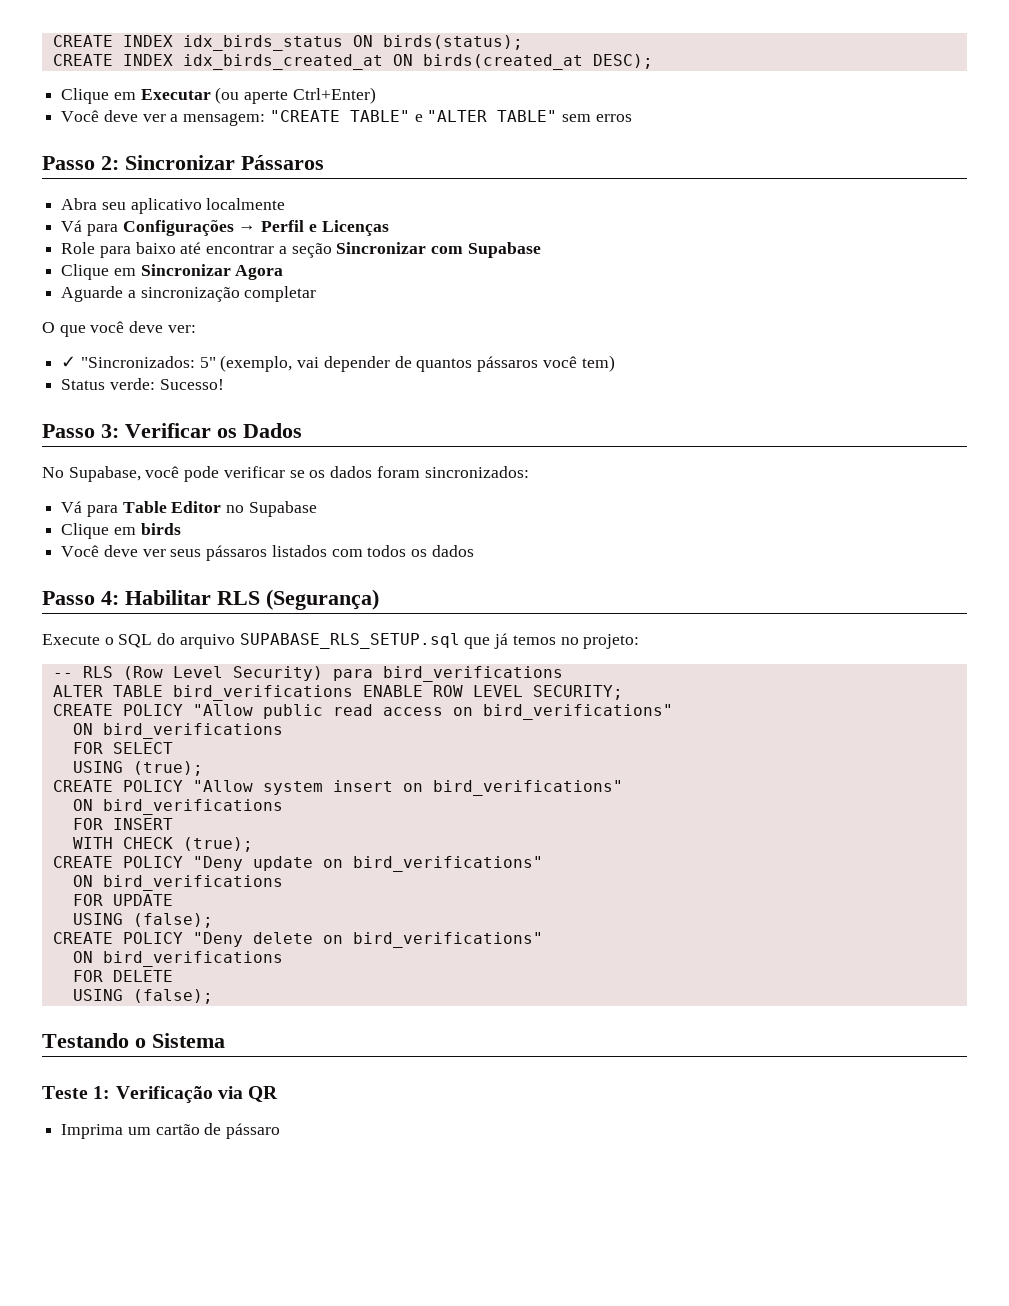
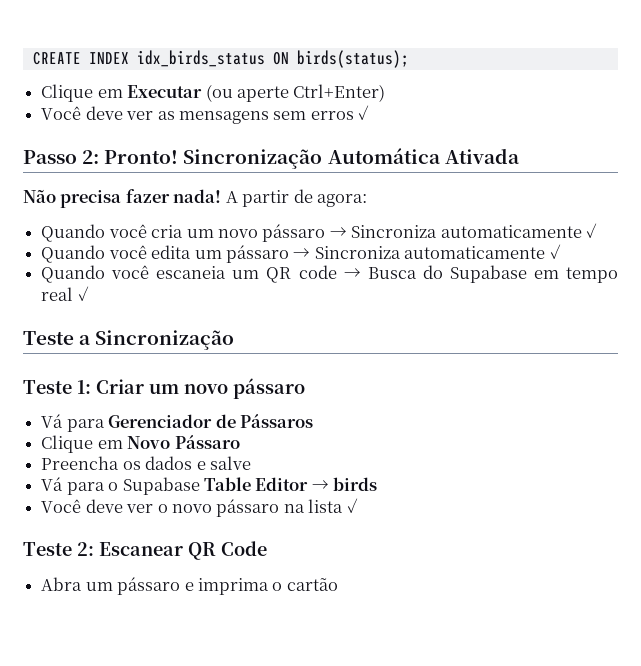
[52,54,653,70] // CREATE INDEX idx_birds_created_at ON birds(created_at DESC); -> (409, 59) none
[170,110,558,126] a mensagem: "CREATE TABLE" e "ALTER TABLE" -> [157,111,269,124] as mensagens
(632, 118) none -> [358,105,370,120] ✓
[125,155,324,170] [61,198,286,214] [61,220,389,236] [61,242,541,258] [61,264,284,280] [61,286,317,302] [42,321,196,337] [61,355,615,372] [61,378,224,390] [42,423,302,438] [42,466,529,482] [61,501,317,517] [61,523,181,539] [61,545,474,561] [42,589,379,610] [42,633,640,649] [52,666,563,682] [52,685,623,701] [52,704,673,720] [72,723,283,739] [72,742,173,754] [72,761,203,776] [52,780,623,796] [72,799,283,815] [72,818,173,830] [72,837,253,852] [52,856,543,872] [72,875,283,891] [72,894,173,906] [72,913,213,928] [52,932,543,948] [72,951,283,967] [72,970,173,982] [72,989,213,1004] [42,1033,225,1048] [42,1086,279,1103] [61,1123,281,1139] Sincronizar Pássaros // Abra seu aplicativo localmente // Vá para Configurações → Perfil e Licenças // Role para baixo até encontrar a seção Sincronizar com Supabase // Clique em Sincronizar Agora // Aguarde a sincronização completar // O que você deve ver: // ✓ "Sincronizados: 5" (exemplo, vai depender de quantos pássaros você tem) // Status verde: Sucesso! // Passo 3: Verificar os Dados // No Supabase, você pode verificar se os dados foram sincronizados: // Vá para Table Editor no Supabase // Clique em birds // Você deve ver seus pássaros listados com todos os dados // Passo 4: Habilitar RLS (Segurança) // Execute o SQL do arquivo SUPABASE_RLS_SETUP.sql que já temos no projeto: // -- RLS (Row Level Security) para bird_verifications // ALTER TABLE bird_verifications ENABLE ROW LEVEL SECURITY; // CREATE POLICY "Allow public read access on bird_verifications" // ON bird_verifications // FOR SELECT // USING (true); // CREATE POLICY "Allow system insert on bird_verifications" // ON bird_verifications // FOR INSERT // WITH CHECK (true); // CREATE POLICY "Deny update on bird_verifications" // ON bird_verifications // FOR UPDATE // USING (false); // CREATE POLICY "Deny delete on bird_verifications" // ON bird_verifications // FOR DELETE // USING (false); // Testando o Sistema // Teste 1: Verificação via QR // Imprima um cartão de pássaro -> [104,148,520,169] [23,189,368,208] [41,223,598,242] [41,244,561,263] [41,265,618,283] [41,286,89,301] [23,330,235,350] [23,378,305,399] [41,414,313,432] [41,435,240,453] [41,456,251,470] [41,477,378,495] [41,498,358,517] [23,541,267,560] [41,577,338,595] Pronto! Sincronização Automática Ativada // Não precisa fazer nada! A partir de agora: // Quando você cria um novo pássaro → Sincroniza automaticamente ✓ // Quando você edita um pássaro → Sincroniza automaticamente ✓ // Quando você escaneia um QR code → Busca do Supabase em tempo real ✓ // Teste a Sincronização // Teste 1: Criar um novo pássaro // Vá para Gerenciador de Pássaros // Clique em Novo Pássaro // Preencha os dados e salve // Vá para o Supabase Table Editor → birds // Você deve ver o novo pássaro na lista ✓ // Teste 2: Escanear QR Code // Abra um pássaro e imprima o cartão

